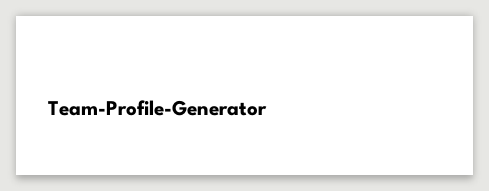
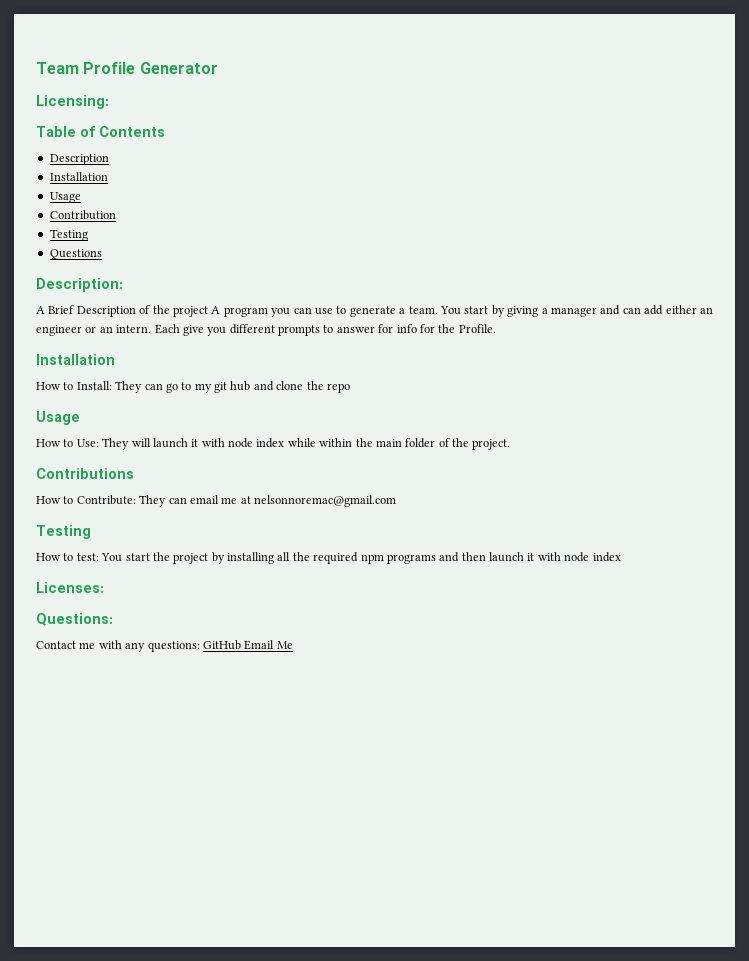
[48,100,267,116] Team-Profile-Generator -> [36,62,218,74] [36,95,109,109] [36,126,165,137] [49,154,109,165] [49,172,108,181] [49,192,81,203] [49,210,116,220] [49,229,88,241] [49,249,102,260] [36,278,123,292] [36,305,713,317] [36,324,496,336] [36,354,115,365] [36,381,350,393] [36,411,80,425] [36,438,511,450] [36,468,134,479] [36,495,396,507] [36,525,91,539] [36,552,621,564] [36,582,104,593] [36,613,113,626] [36,640,293,652] Team Profile Generator // Licensing: // Table of Contents // Description // Installation // Usage // Contribution // Testing // Questions // Description: // A Brief Description of the project A program you can use to generate a team. You start by giving a manager and can add either an engineer or an intern. Each give you different prompts to answer for info for the Profile. // Installation // How to Install: They can go to my git hub and clone the repo // Usage // How to Use: They will launch it with node index while within the main folder of the project. // Contributions // How to Contribute: They can email me at nelsonnoremac@gmail.com // Testing // How to test: You start the project by installing all the required npm programs and then launch it with node index // Licenses: // Questions: // Contact me with any questions: GitHub Email Me

